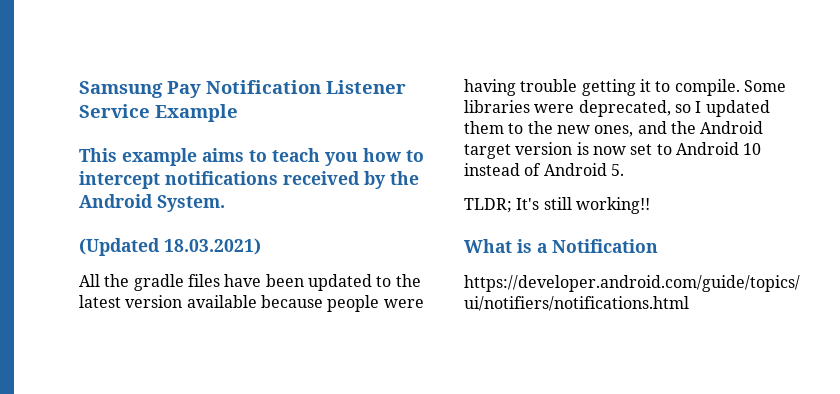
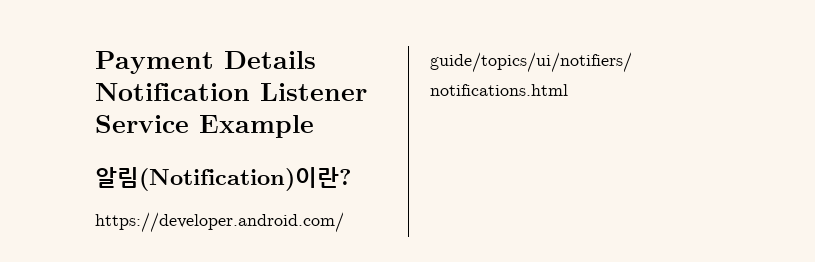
[79,81,201,98] Samsung Pay -> [95,51,316,74] Payment Details
[79,148,424,166] [79,171,419,189] [79,194,225,212] [79,238,261,256] [79,274,421,291] [79,295,424,312] [464,79,786,96] [464,100,770,117] [464,121,764,137] [464,142,762,159] [464,163,624,176] [464,197,650,214] [464,239,658,253] This example aims to teach you how to intercept notifications received by the Android System. // (Updated 18.03.2021) // All the gradle files have been updated to the latest version available because people were having trouble getting it to compile. Some libraries were deprecated, so I updated them to the new ones, and the Android target version is now set to Android 10 instead of Android 5. // TLDR; It's still working!! // What is a Notification -> [95,167,351,191] 알림(Notification)이란?

